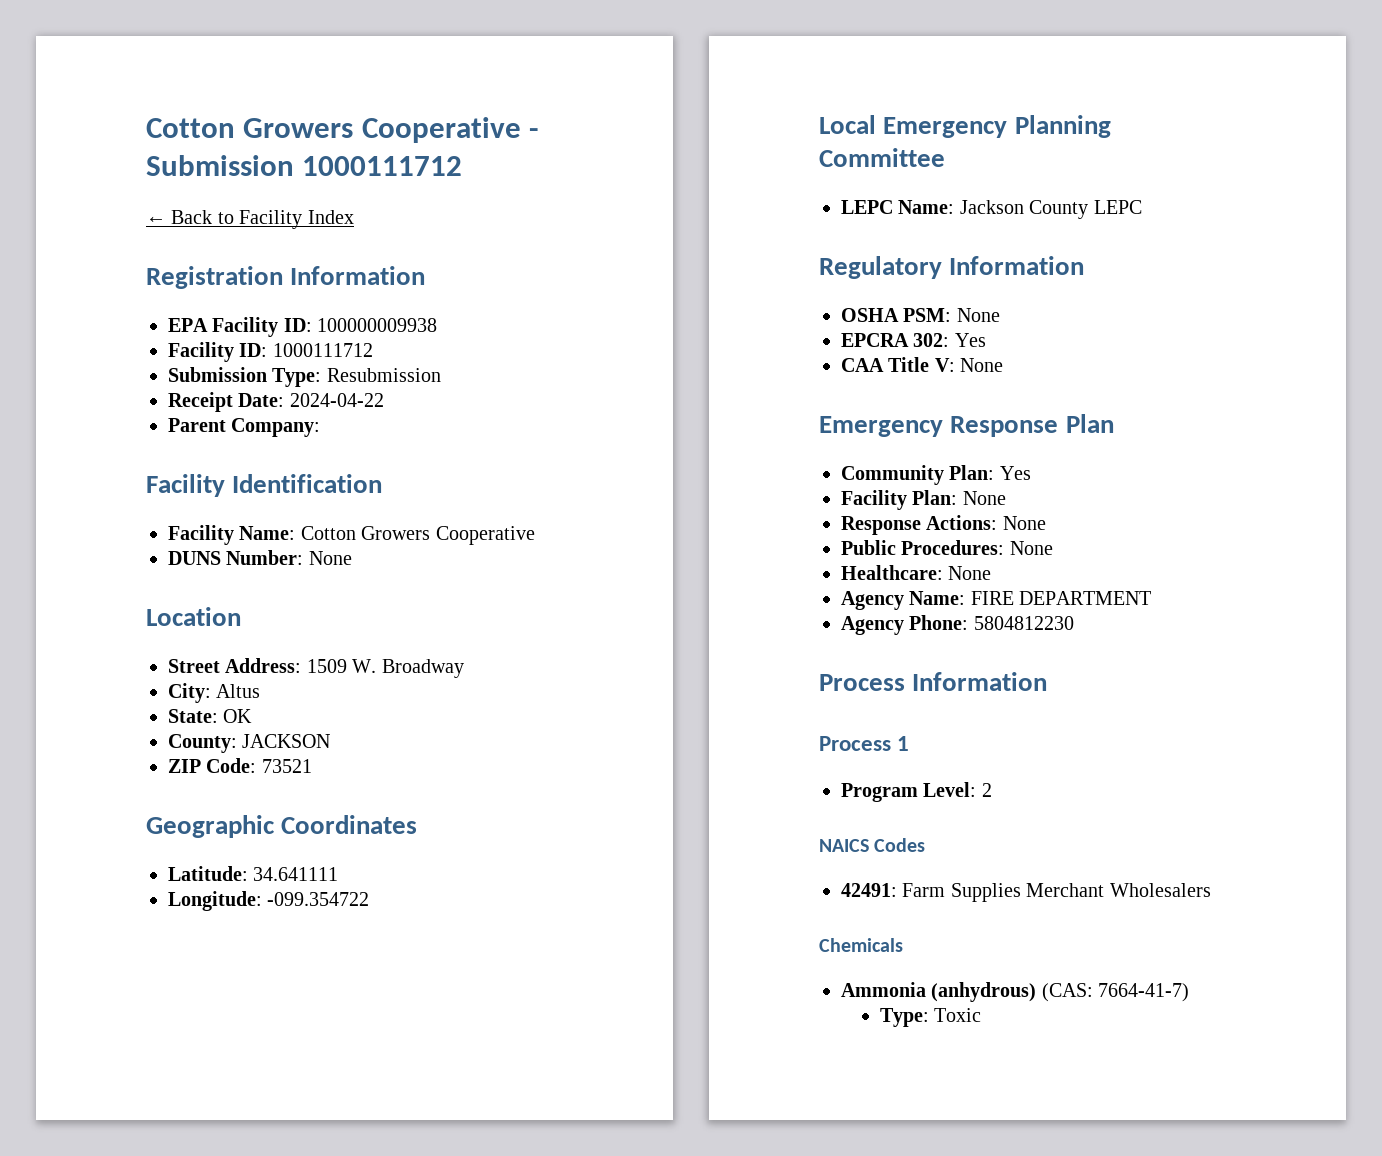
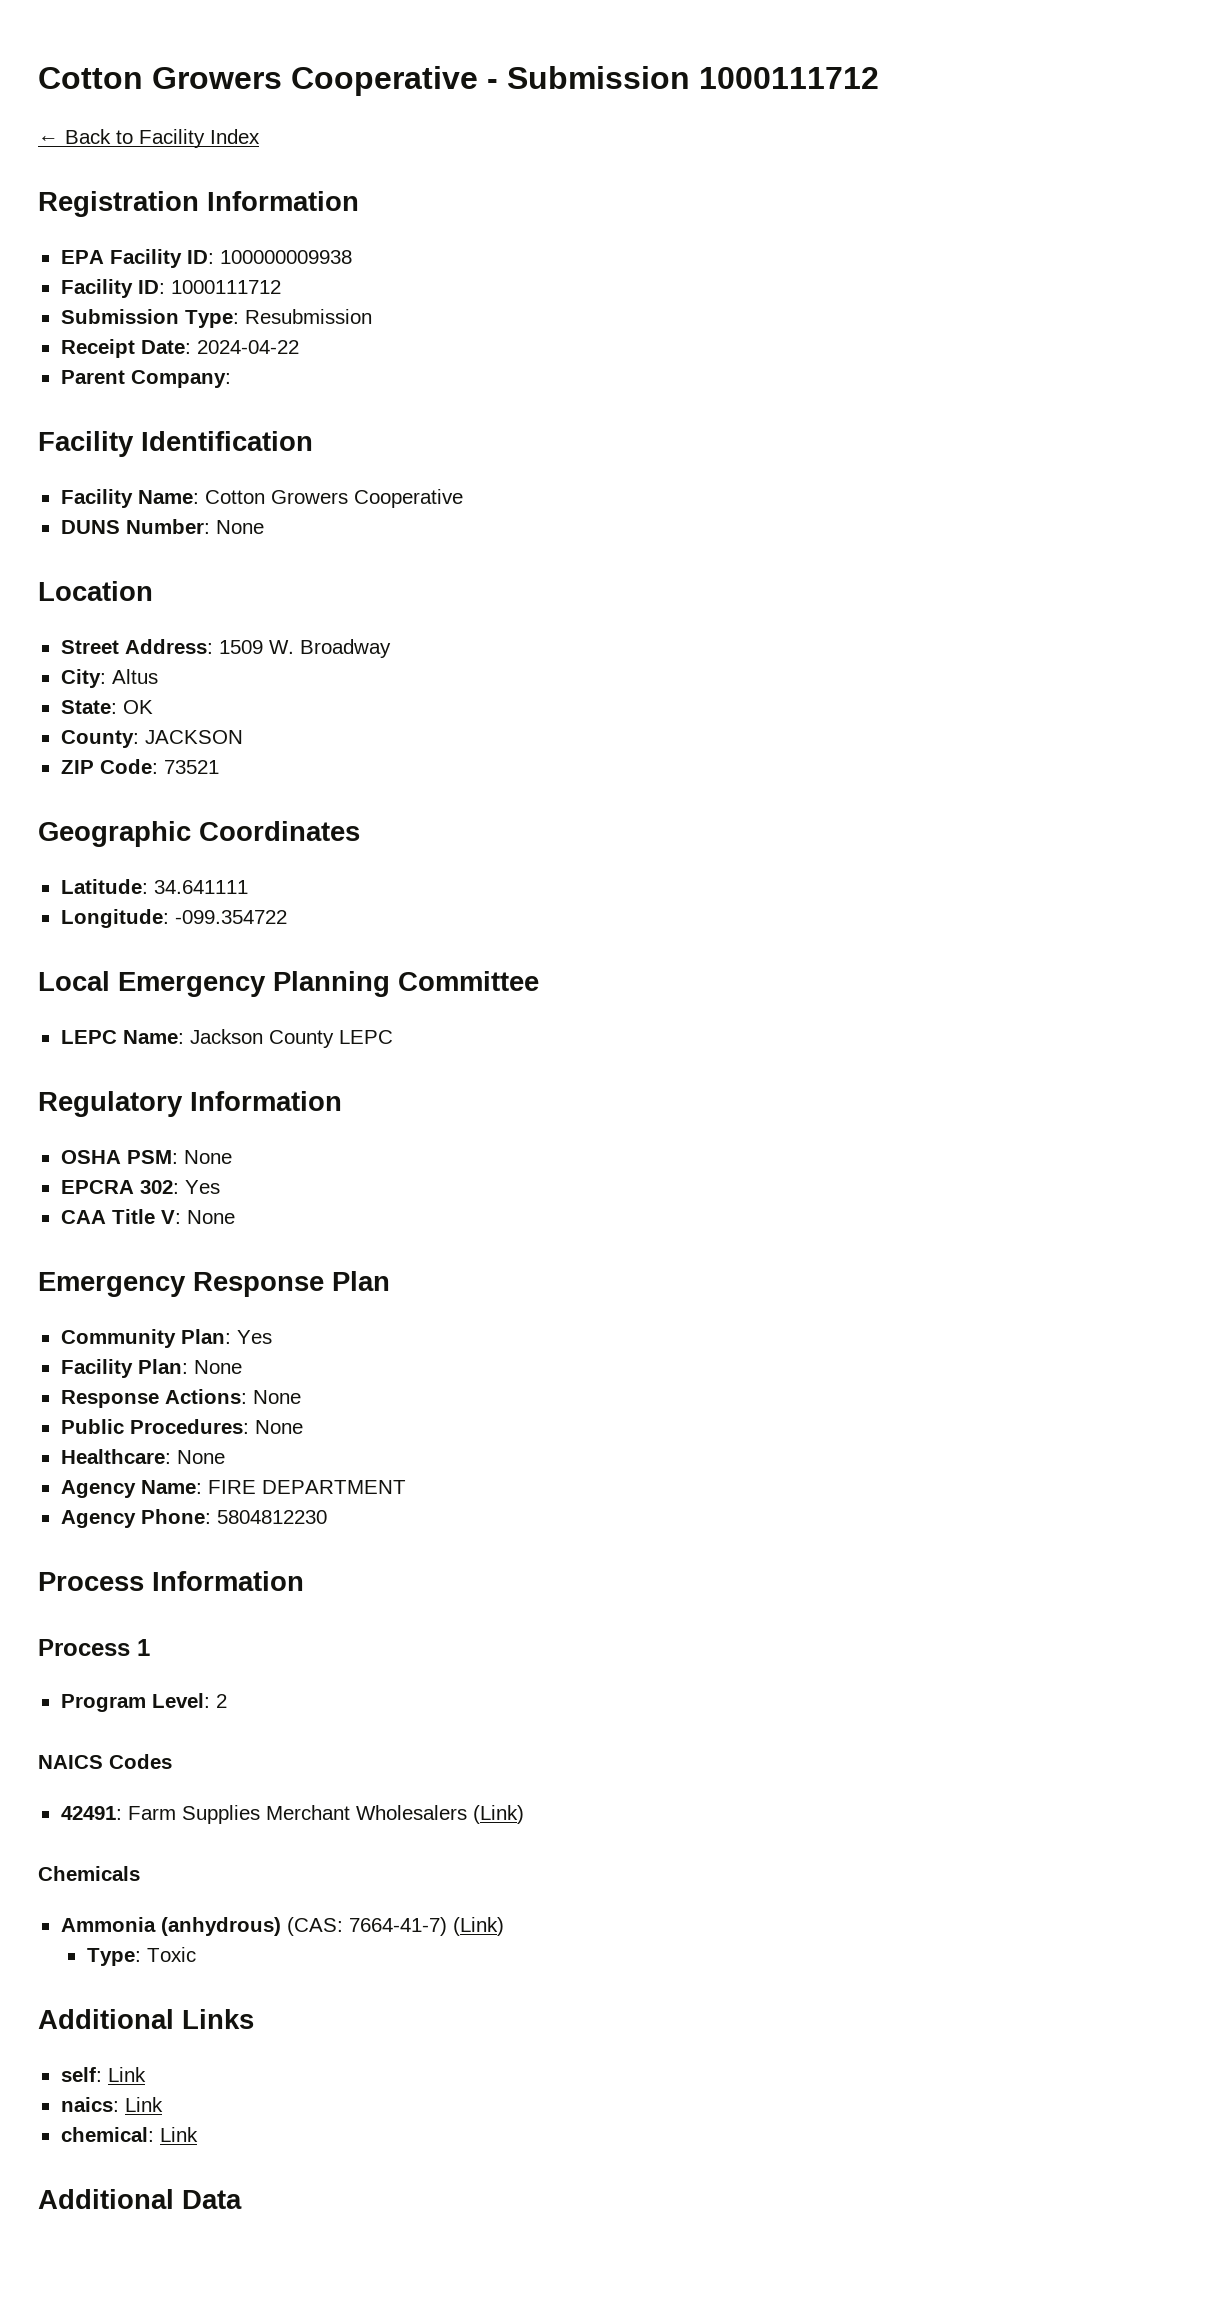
(1211, 890) none -> [472,1805,524,1824] (Link)
(1190, 992) none -> [452,1917,504,1936] (Link)
(982, 1015) none -> [38,2009,254,2029] [60,2067,146,2082] [60,2097,163,2112] [60,2127,198,2142] [38,2189,242,2209] // Additional Links // self: Link // naics: Link // chemical: Link // Additional Data

